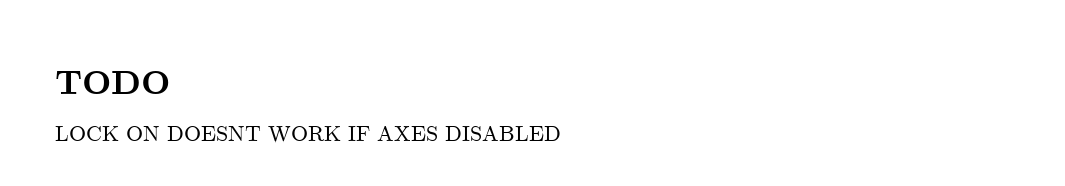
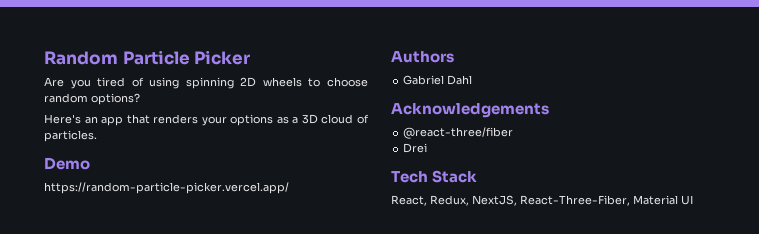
[55,71,170,94] [55,126,561,143] TODO // LOCK ON DOESNT WORK IF AXES DISABLED -> [44,50,251,65] [44,77,368,89] [44,93,140,105] [44,114,369,126] [44,130,97,142] [44,157,90,170] [44,182,289,194] [391,51,454,63] [403,75,473,85] [391,103,549,118] [403,127,514,139] [403,143,428,153] [391,170,478,183] [391,195,693,206] Random Particle Picker // Are you tired of using spinning 2D wheels to choose random options? // Here's an app that renders your options as a 3D cloud of particles. // Demo // https://random-particle-picker.vercel.app/ // Authors // Gabriel Dahl // Acknowledgements // @react-three/fiber // Drei // Tech Stack // React, Redux, NextJS, React-Three-Fiber, Material UI

